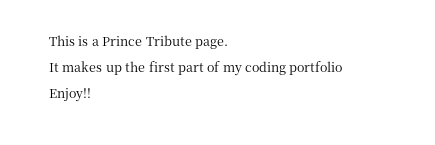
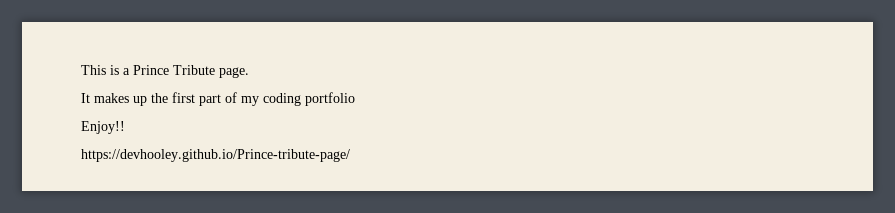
(91, 95) none -> [81,149,350,162] // https://devhooley.github.io/Prince-tribute-page/

